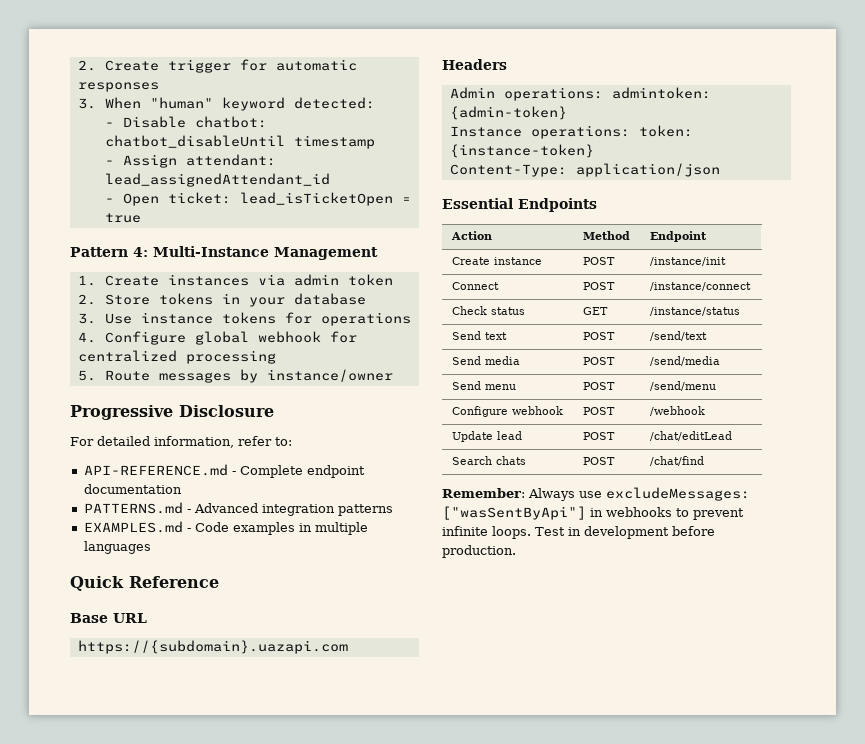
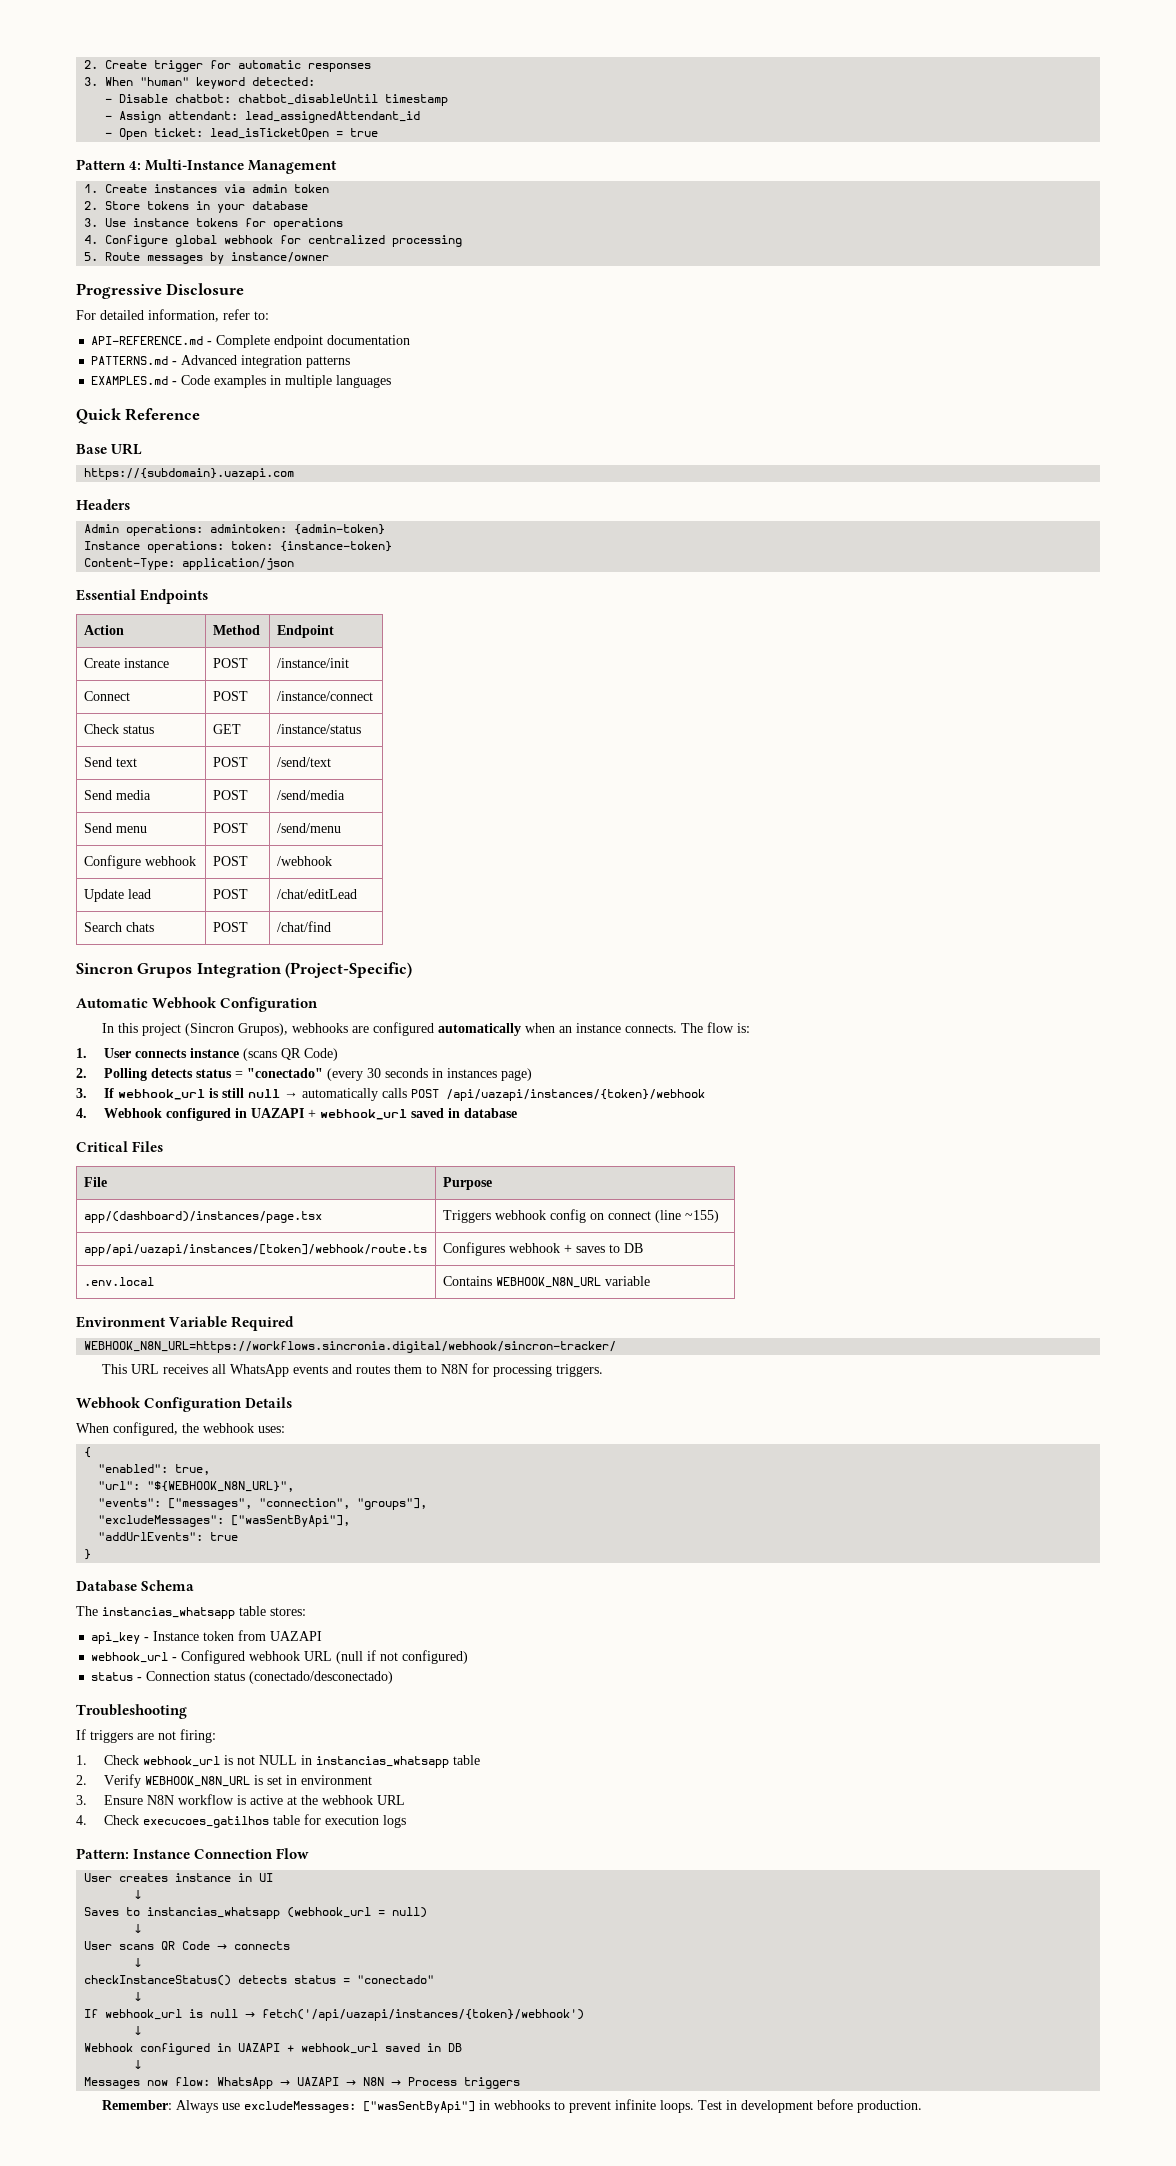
(704, 461) none -> [76,962,413,978] [76,997,319,1012] [102,1022,751,1036] [76,1048,338,1061] [76,1068,532,1081] [76,1088,705,1101] [76,1108,517,1121] [76,1141,164,1152] [83,1177,107,1187] [442,1177,492,1190] [83,1211,322,1223] [442,1209,719,1223] [83,1244,427,1256] [442,1242,643,1256] [83,1277,154,1286] [442,1276,650,1288] [76,1316,295,1331] [84,1341,617,1353] [102,1363,604,1377] [76,1397,293,1412] [76,1422,285,1436] [84,1447,92,1458] [98,1464,211,1475] [98,1481,295,1492] [98,1498,428,1510] [98,1515,351,1527] [98,1532,239,1541] [84,1549,92,1560] [76,1580,195,1592] [76,1606,306,1619] [91,1630,323,1644] [91,1650,469,1664] [91,1671,394,1684] [76,1704,187,1719] [76,1729,216,1743] [76,1755,480,1768] [76,1774,372,1788] [76,1794,405,1805] [76,1814,406,1828] [76,1848,310,1859] [84,1873,274,1882] [133,1890,144,1899] [84,1907,428,1919] [133,1924,144,1933] [84,1941,291,1950] [133,1958,144,1967] [84,1975,435,1986] [133,1992,144,2001] [84,2009,585,2021] [133,2026,144,2035] [84,2043,463,2055] [133,2060,144,2069] [84,2077,521,2089] // Sincron Grupos Integration (Project-Specific) // Automatic Webhook Configuration // In this project (Sincron Grupos), webhooks are configured automatically when an instance connects. The flow is: // 1. User connects instance (scans QR Code) // 2. Polling detects status = "conectado" (every 30 seconds in instances page) // 3. If webhook_url is still null → automatically calls POST /api/uazapi/instances/{token}/webhook // 4. Webhook configured in UAZAPI + webhook_url saved in database // Critical Files // File | Purpose // app/(dashboard)/instances/page.tsx | Triggers webhook config on connect (line ~155) // app/api/uazapi/instances/[token]/webhook/route.ts | Configures webhook + saves to DB // .env.local | Contains WEBHOOK_N8N_URL variable // Environment Variable Required // WEBHOOK_N8N_URL=https://workflows.sincronia.digital/webhook/sincron-tracker/ // This URL receives all WhatsApp events and routes them to N8N for processing triggers. // Webhook Configuration Details // When configured, the webhook uses: // { // "enabled": true, // "url": "${WEBHOOK_N8N_URL}", // "events": ["messages", "connection", "groups"], // "excludeMessages": ["wasSentByApi"], // "addUrlEvents": true // } // Database Schema // The instancias_whatsapp table stores: // api_key - Instance token from UAZAPI // webhook_url - Configured webhook URL (null if not configured) // status - Connection status (conectado/desconectado) // Troubleshooting // If triggers are not firing: // 1. Check webhook_url is not NULL in instancias_whatsapp table // 2. Verify WEBHOOK_N8N_URL is set in environment // 3. Ensure N8N workflow is active at the webhook URL // 4. Check execucoes_gatilhos table for execution logs // Pattern: Instance Connection Flow // User creates instance in UI // ↓ // Saves to instancias_whatsapp (webhook_url = null) // ↓ // User scans QR Code → connects // ↓ // checkInstanceStatus() detects status = "conectado" // ↓ // If webhook_url is null → fetch('/api/uazapi/instances/{token}/webhook') // ↓ // Webhook configured in UAZAPI + webhook_url saved in DB // ↓ // Messages now flow: WhatsApp → UAZAPI → N8N → Process triggers

